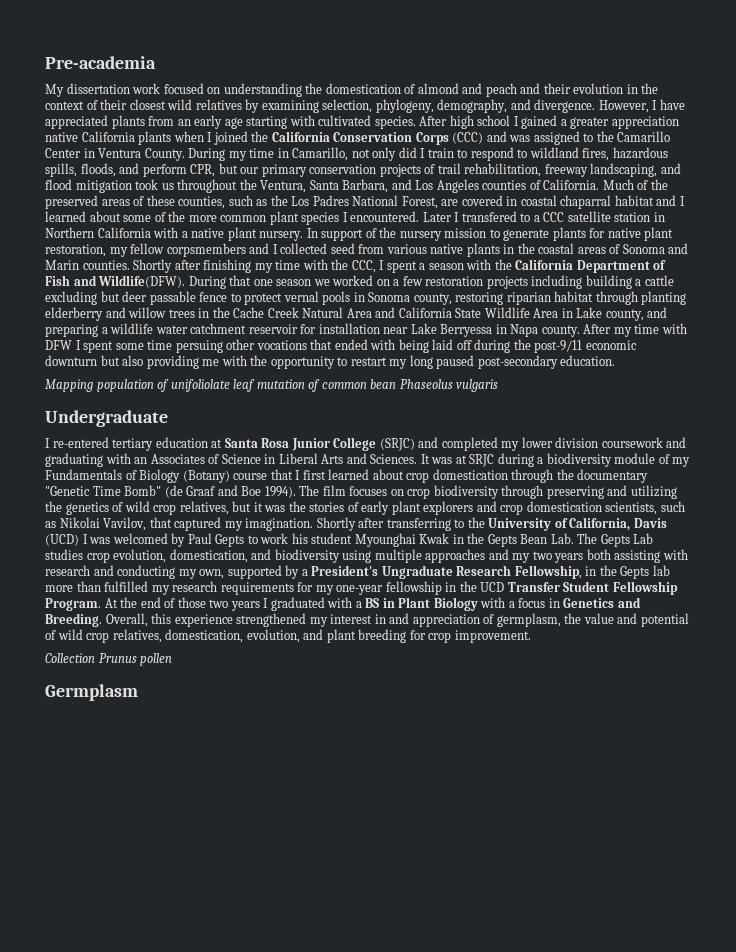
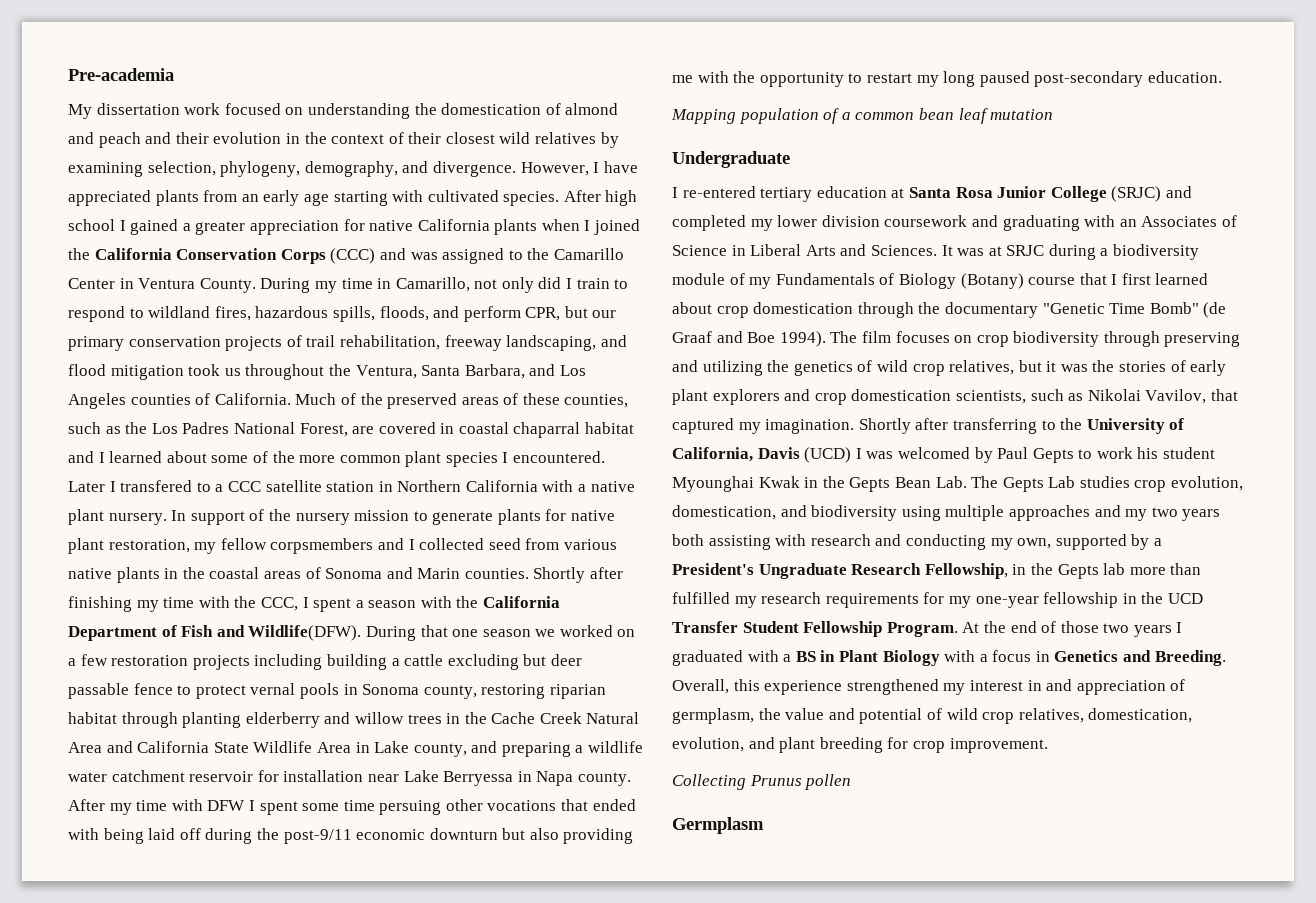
(679, 122) none -> [343,219,365,231] for
[170,379,230,392] unifoliolate -> [841,108,954,120] a common bean
[308,379,499,392] of common bean Phaseolus vulgaris -> (1054, 114) none
[45,653,95,663] Collection -> [672,774,746,790] Collecting

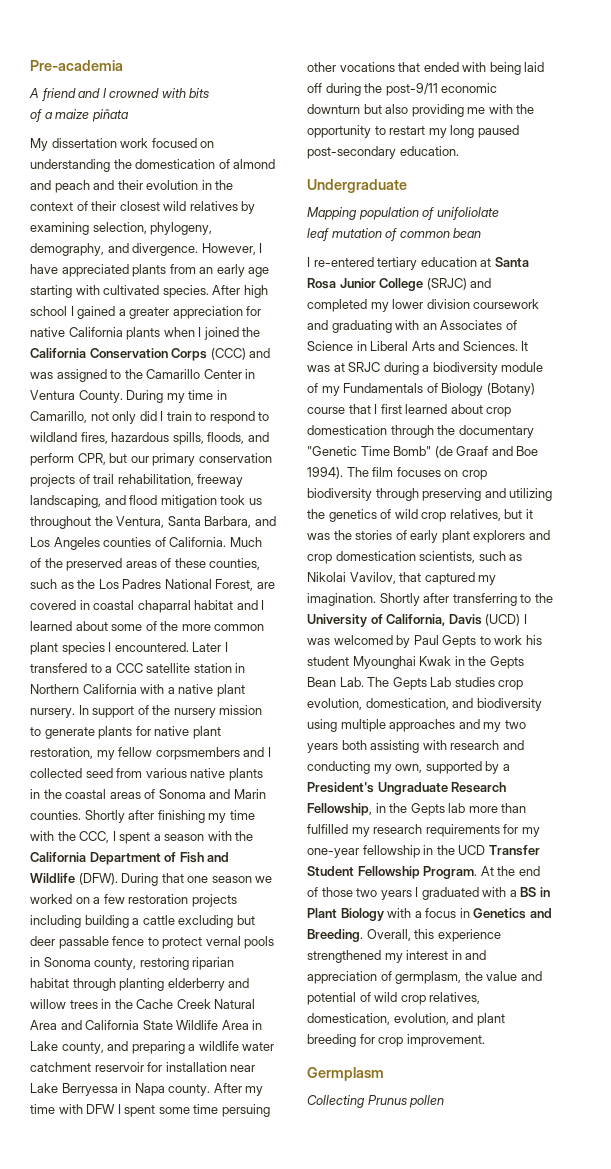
(174, 74) none -> [29,88,210,101] [30,109,129,122] // A friend and I crowned with bits // of a maize piñata
[248,625,362,641] Wildlife(DFW). -> [30,873,118,885] Wildlife (DFW).
(1222, 77) none -> [307,179,407,193] // Undergraduate
[841,112,851,120] a -> [436,207,499,220] [307,228,398,241] unifoliolate // leaf mutation of
[958,108,1054,124] [672,151,790,168] leaf mutation // Undergraduate -> (482, 233) none
(1048, 745) none -> [307,1067,384,1081] // Germplasm
[672,817,764,834] // Germplasm -> (445, 1101) none

